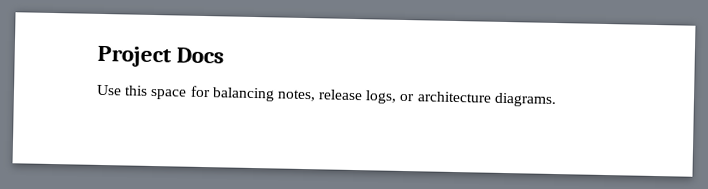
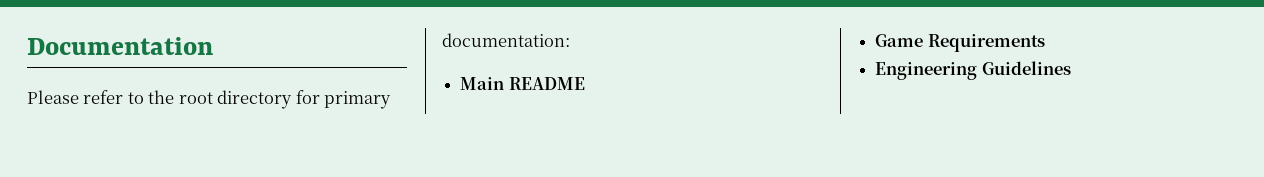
[97,45,225,68] [96,84,557,108] Project Docs // Use this space for balancing notes, release logs, or architecture diagrams. -> [27,37,213,55] [27,90,392,109] [442,33,570,47] [460,77,585,90] [875,34,1045,52] [875,61,1071,80] Documentation // Please refer to the root directory for primary documentation: // Main README // Game Requirements // Engineering Guidelines

